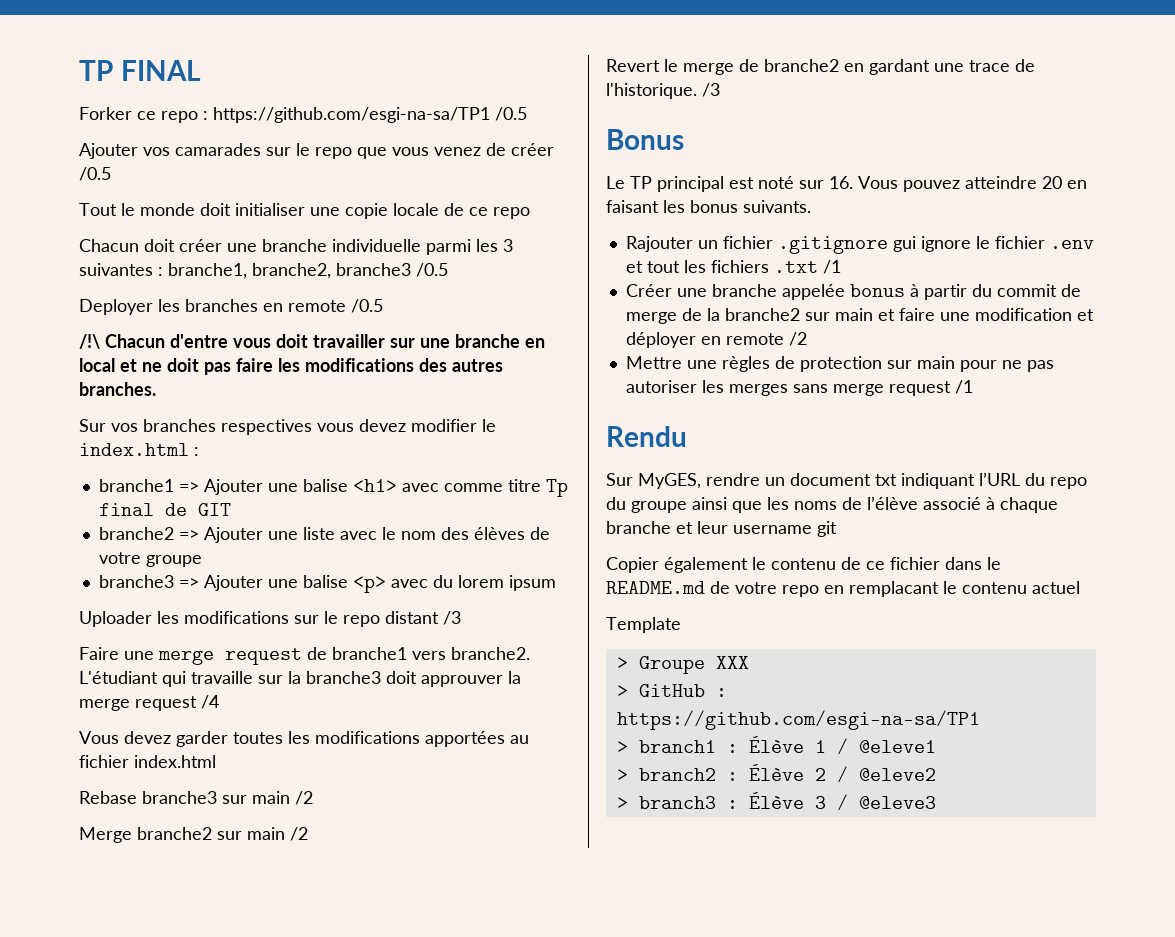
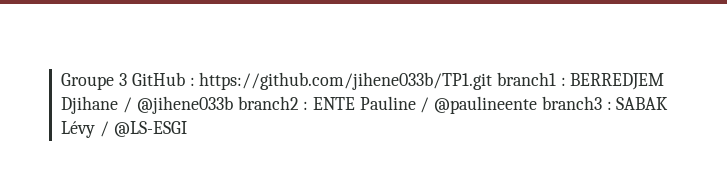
[79,60,201,81] [79,107,527,123] [79,143,554,159] [79,167,111,181] [79,203,530,219] [79,239,513,255] [79,263,448,279] [79,299,383,315] [79,334,545,349] [79,358,503,375] [79,382,156,396] [79,419,496,435] [79,443,199,456] [98,479,568,497] [98,503,231,516] [98,527,550,543] [98,552,202,567] [98,575,556,593] [79,611,461,627] [79,647,530,665] [79,671,521,687] [79,695,219,711] [79,731,529,747] [79,755,216,768] [79,791,313,805] [79,827,308,843] [606,59,1035,75] [606,83,720,99] [606,129,684,150] [606,176,1087,192] [606,200,811,213] [625,236,1094,254] [625,260,841,274] [625,284,1081,300] [625,308,1094,324] [625,332,807,348] [625,356,1054,372] [625,380,973,396] [606,426,687,447] [606,472,1087,489] [606,496,1058,513] [606,521,837,537] [606,557,1001,573] [606,581,1080,597] [606,617,681,633] [616,656,749,674] [616,684,727,697] [616,710,980,730] [616,736,936,755] [616,764,936,783] [616,792,936,811] TP FINAL // Forker ce repo : https://github.com/esgi-na-sa/TP1 /0.5 // Ajouter vos camarades sur le repo que vous venez de créer /0.5 // Tout le monde doit initialiser une copie locale de ce repo // Chacun doit créer une branche individuelle parmi les 3 suivantes : branche1, branche2, branche3 /0.5 // Deployer les branches en remote /0.5 // /!\ Chacun d'entre vous doit travailler sur une branche en local et ne doit pas faire les modifications des autres branches. // Sur vos branches respectives vous devez modifier le index.html : // branche1 => Ajouter une balise <h1> avec comme titre Tp final de GIT // branche2 => Ajouter une liste avec le nom des élèves de votre groupe // branche3 => Ajouter une balise <p> avec du lorem ipsum // Uploader les modifications sur le repo distant /3 // Faire une merge request de branche1 vers branche2. L'étudiant qui travaille sur la branche3 doit approuver la merge request /4 // Vous devez garder toutes les modifications apportées au fichier index.html // Rebase branche3 sur main /2 // Merge branche2 sur main /2 // Revert le merge de branche2 en gardant une trace de l'historique. /3 // Bonus // Le TP principal est noté sur 16. Vous pouvez atteindre 20 en faisant les bonus suivants. // Rajouter un fichier .gitignore gui ignore le fichier .env et tout les fichiers .txt /1 // Créer une branche appelée bonus à partir du commit de merge de la branche2 sur main et faire une modification et déployer en remote /2 // Mettre une règles de protection sur main pour ne pas autoriser les merges sans merge request /1 // Rendu // Sur MyGES, rendre un document txt indiquant l’URL du repo du groupe ainsi que les noms de l’élève associé à chaque branche et leur username git // Copier également le contenu de ce fichier dans le README.md de votre repo en remplacant le contenu actuel // Template // > Groupe XXX // > GitHub : https://github.com/esgi-na-sa/TP1 // > branch1 : Élève 1 / @eleve1 // > branch2 : Élève 2 / @eleve2 // > branch3 : Élève 3 / @eleve3 -> [61,72,665,90] [61,96,669,114] [61,121,187,138] Groupe 3 GitHub : https://github.com/jihene033b/TP1.git branch1 : BERREDJEM Djihane / @jihene033b branch2 : ENTE Pauline / @paulineente branch3 : SABAK Lévy / @LS-ESGI

